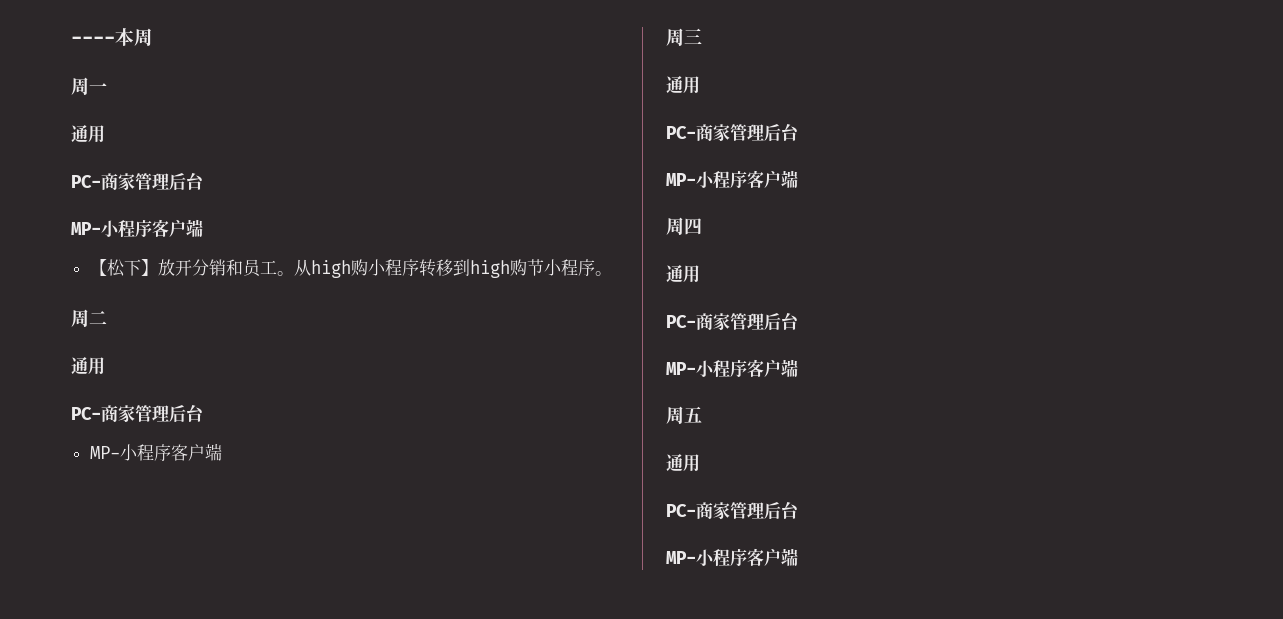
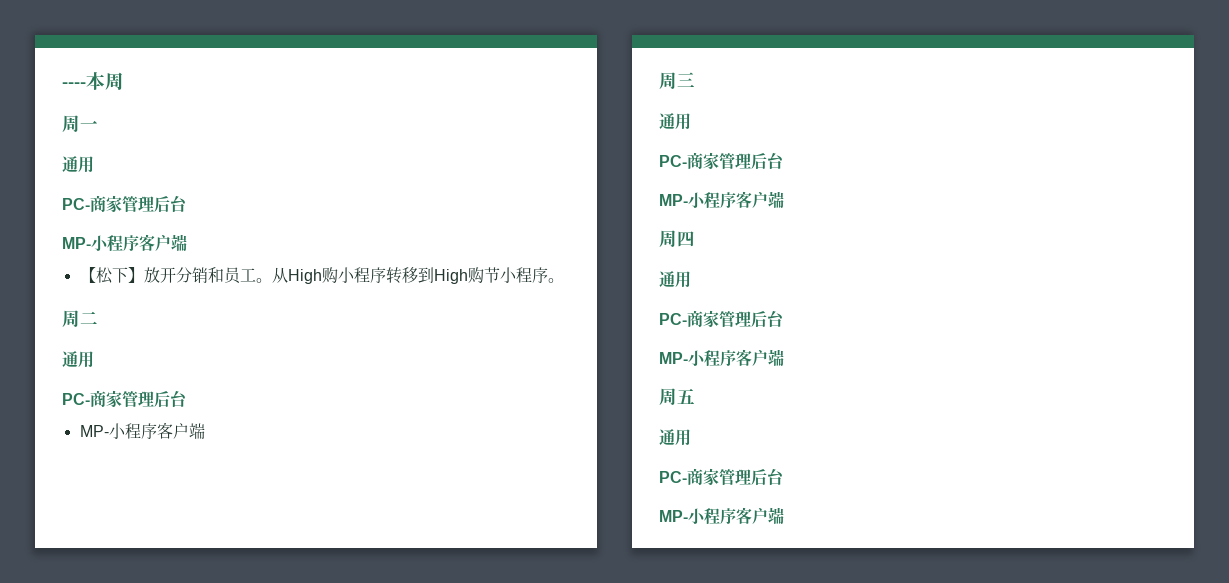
[310,260,351,278] high -> [287,269,322,284] High
[469,260,510,278] high -> [433,269,468,284] High

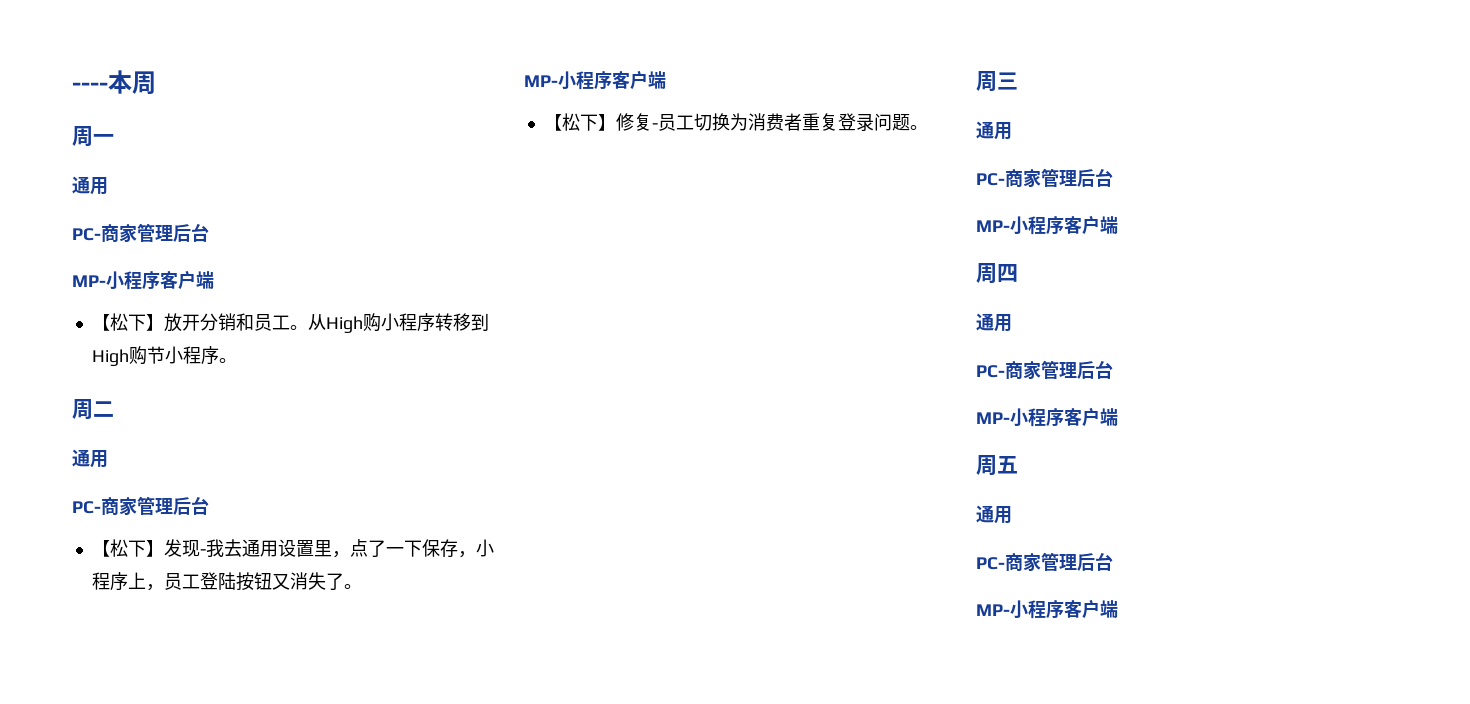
[79,422,205,439] MP-小程序客户端 -> [91,539,494,558] [91,572,362,591] [524,70,666,90] [543,113,928,131] 【松下】发现-我去通用设置里，点了一下保存，小程序上，员工登陆按钮又消失了。 // MP-小程序客户端 // 【松下】修复-员工切换为消费者重复登录问题。

